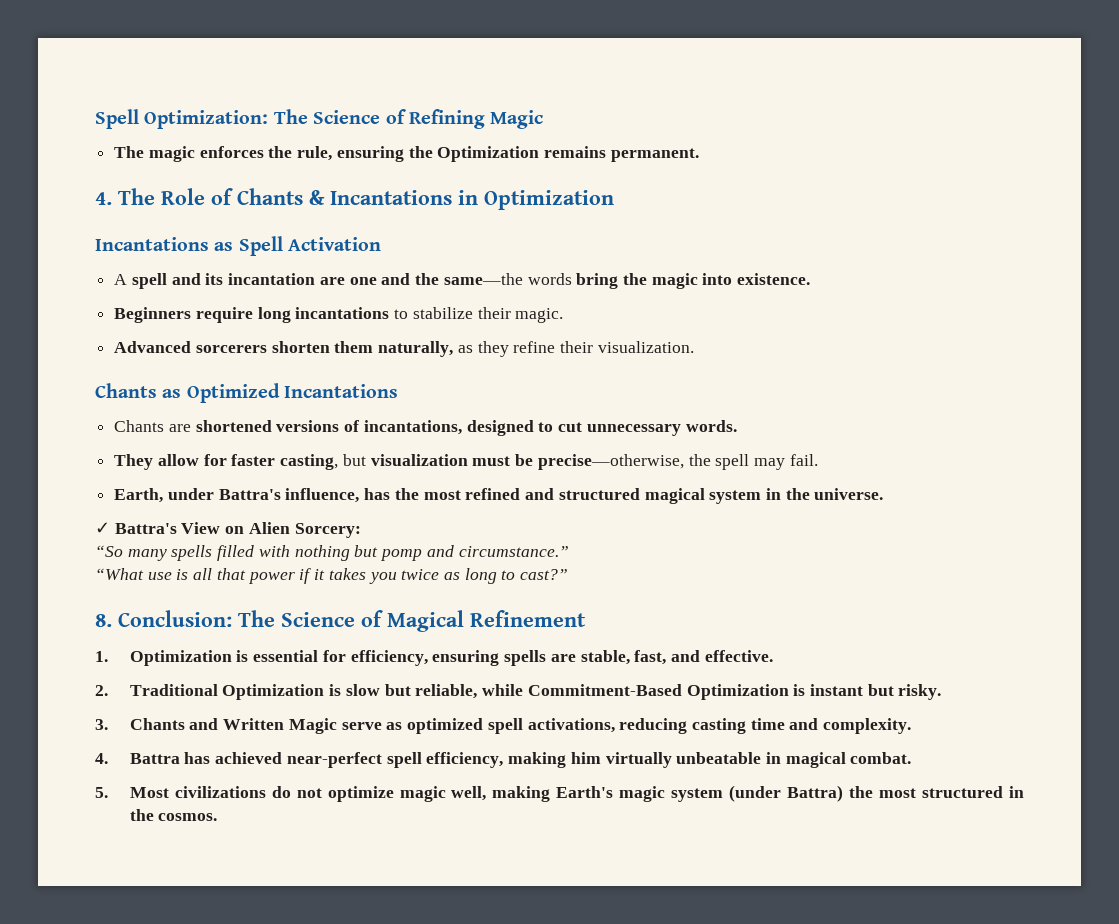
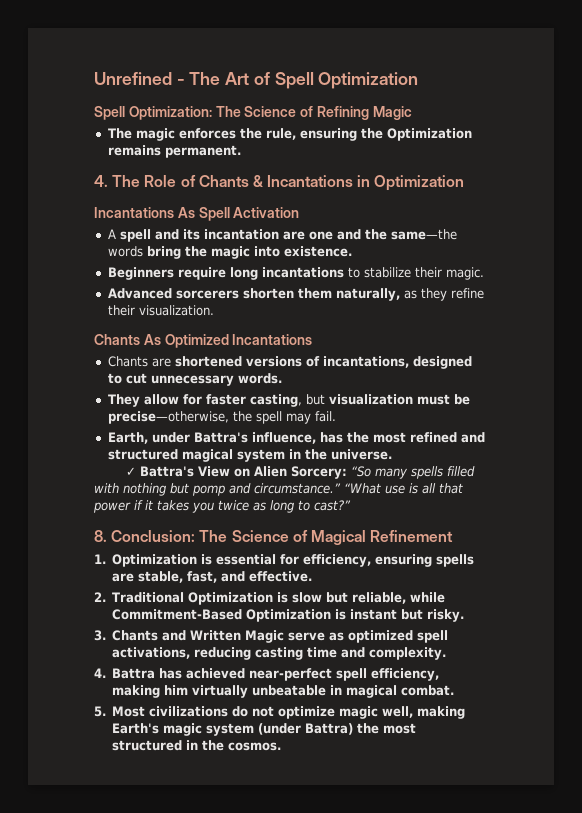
(95, 119) none -> [94,72,419,89] Unrefined - The Art of Spell Optimization //
[214,242,234,251] as -> [177,207,195,218] As
[162,389,182,398] as -> [143,334,161,345] As
(361, 530) // -> (348, 472) none
(569, 551) // -> (341, 488) none

